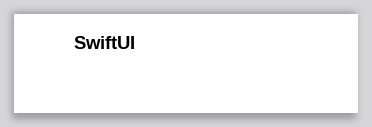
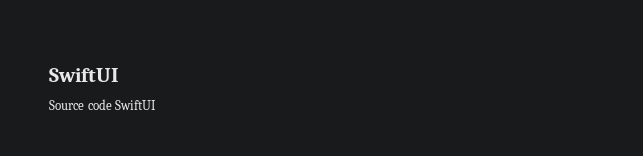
[74,36,135,49] SwiftUI -> [49,68,119,82] [49,99,157,110] SwiftUI // Source code SwiftUI

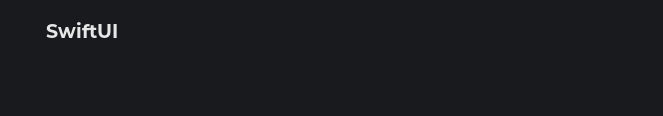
[49,68,119,82] [49,99,157,110] SwiftUI // Source code SwiftUI -> [46,22,118,38] SwiftUI

